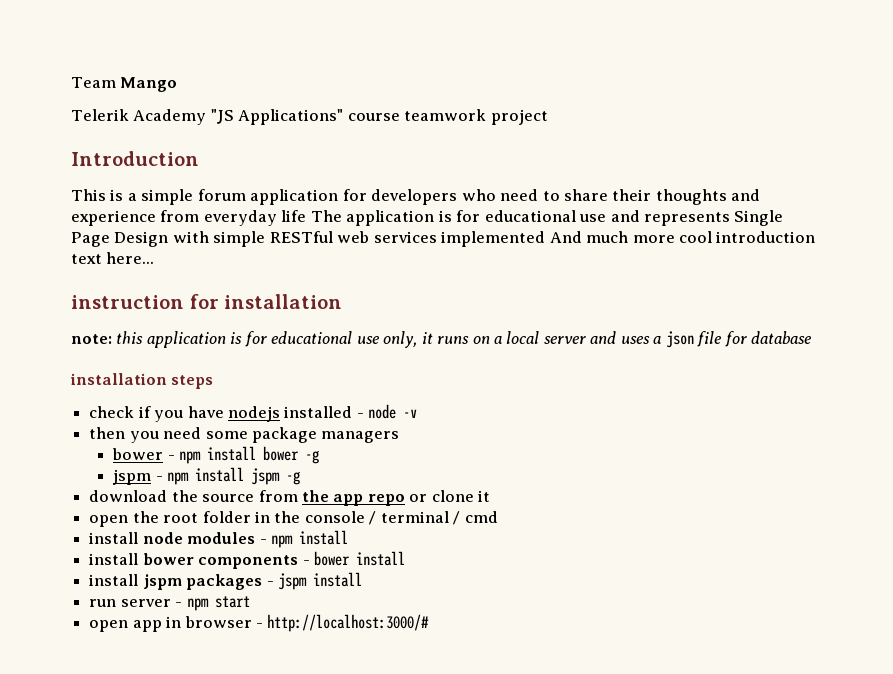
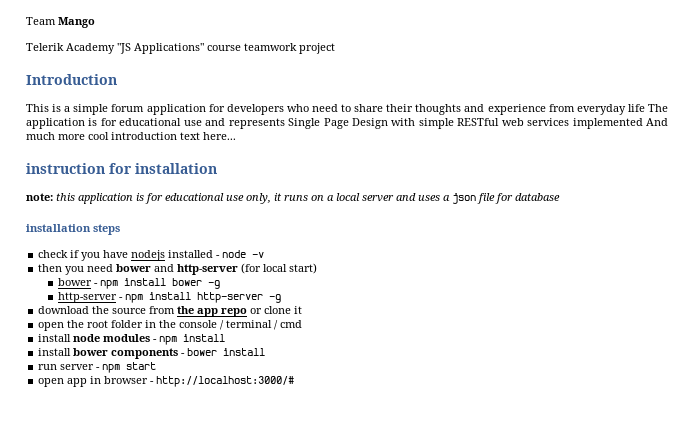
[205,427,400,443] some package managers -> [116,263,318,275] bower and http-server (for local start)
[113,467,281,485] jspm - npm install jspm -> [58,292,264,303] http-server - npm install http-server
[89,572,362,590] // install jspm packages - jspm install -> (266, 352) none

